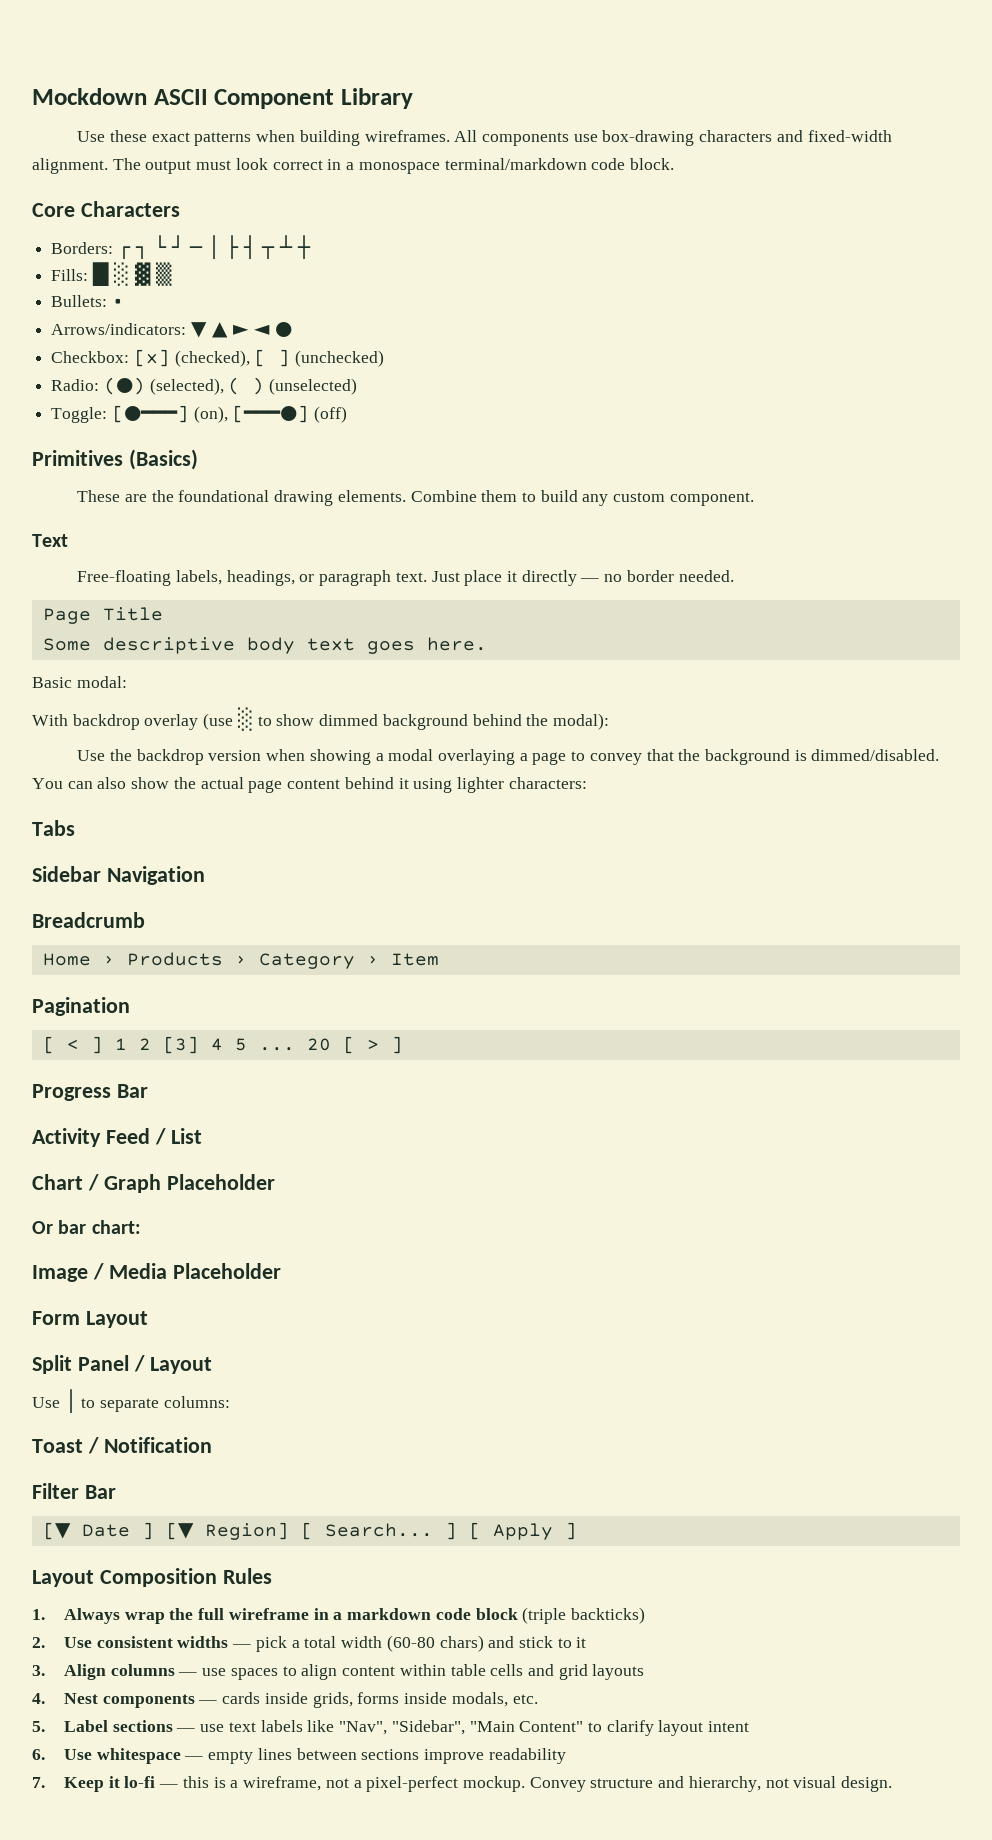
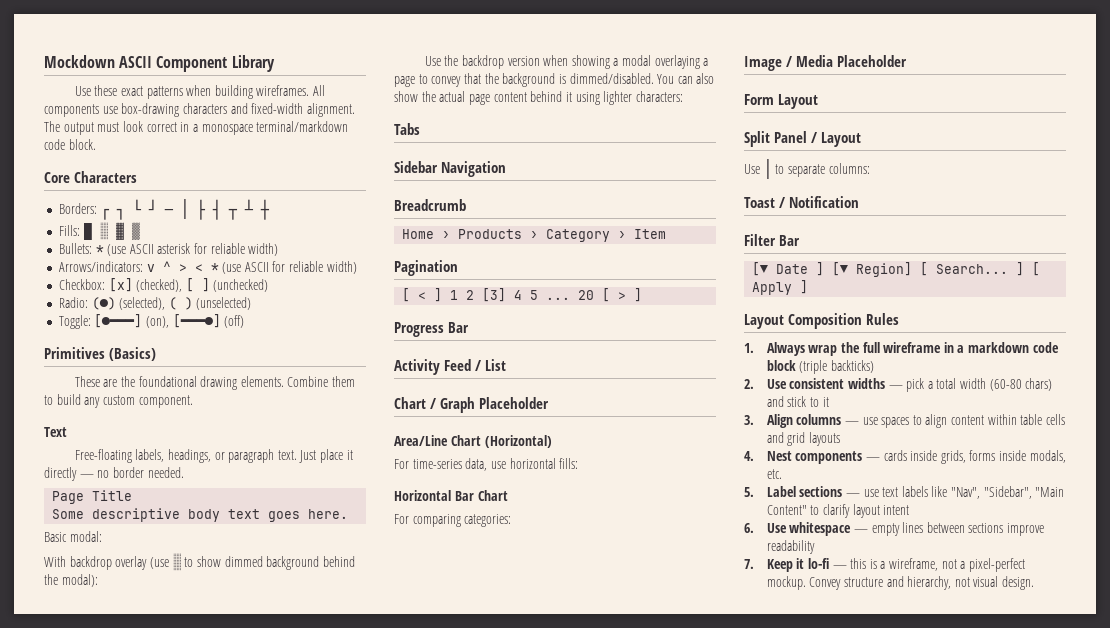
[111,298,124,307] [51,322,292,338] • // Arrows/indicators: ▼ ▲ ► ◄ ● -> [95,243,279,256] [58,261,357,274] * (use ASCII asterisk for reliable width) // Arrows/indicators: v ^ > < * (use ASCII for reliable width)
[32,1220,141,1234] Or bar chart: -> [394,435,552,448] [394,458,579,471] [394,490,508,501] [394,514,512,527] Area/Line Chart (Horizontal) // For time-series data, use horizontal fills: // Horizontal Bar Chart // For comparing categories:

